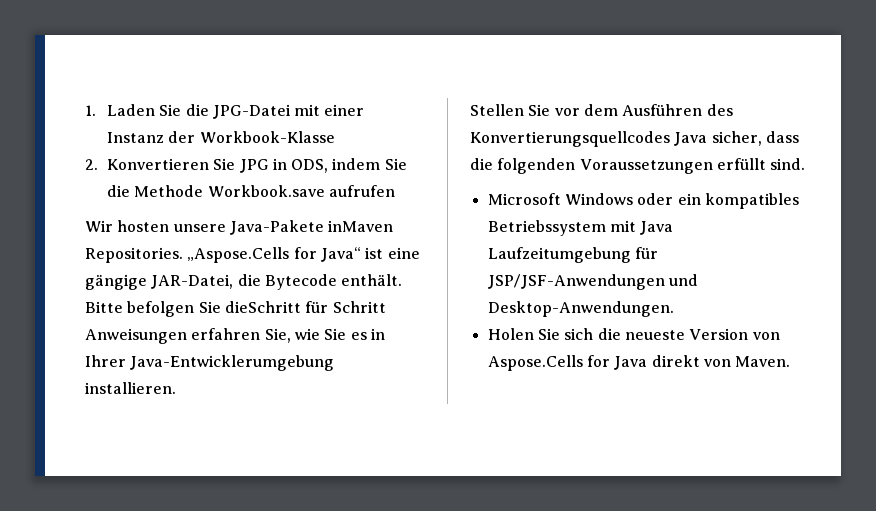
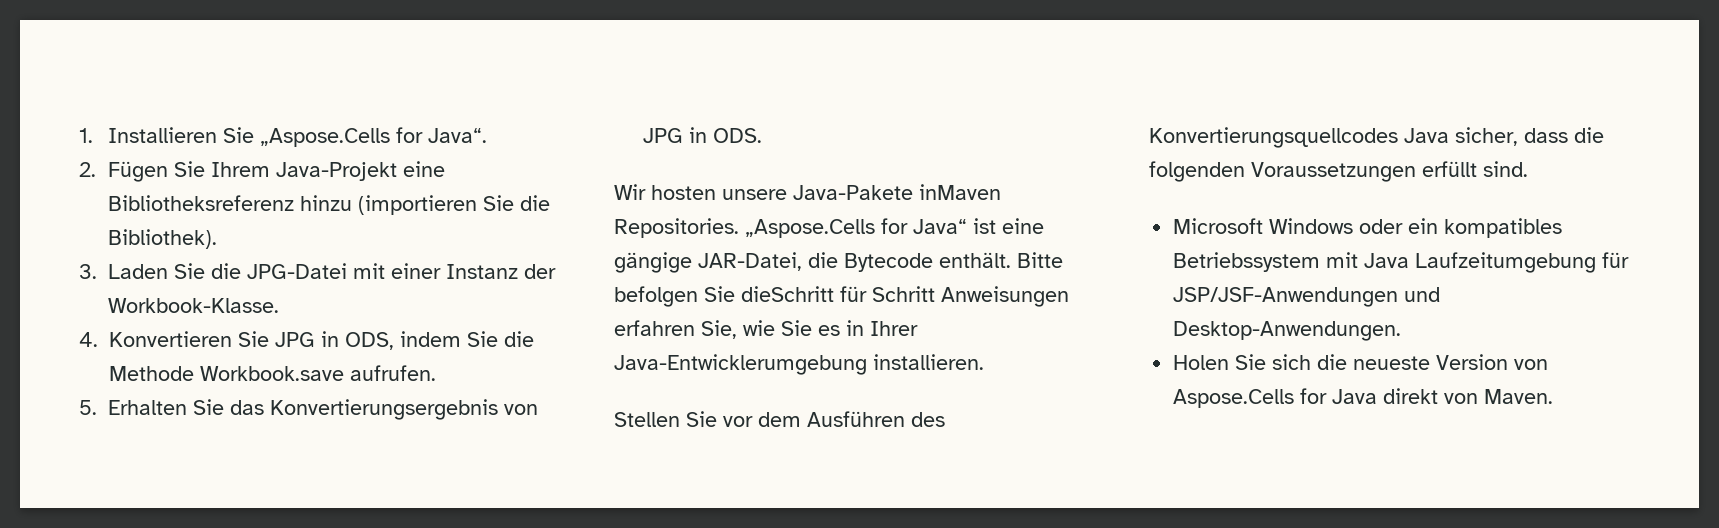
(96, 110) none -> [108,127,488,147] [79,161,446,182] [108,195,551,215] [108,229,218,249] [79,264,97,279] Installieren Sie „Aspose.Cells for Java“. // 2. Fügen Sie Ihrem Java-Projekt eine Bibliotheksreferenz hinzu (importieren Sie die Bibliothek). // 3.
[199,131,335,143] [85,159,98,170] Workbook-Klasse // 2. -> [108,298,280,313] [79,332,98,347] Workbook-Klasse. // 4.
[328,185,395,197] aufrufen -> [350,365,436,381] [79,399,539,420] [643,127,763,143] aufrufen. // 5. Erhalten Sie das Konvertierungsergebnis von JPG in ODS.

